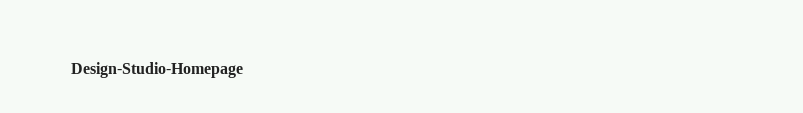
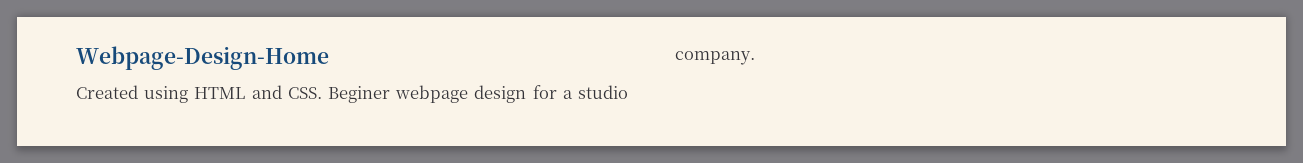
[71,62,243,78] Design-Studio-Homepage -> [76,46,329,70] [76,85,628,103] [675,51,755,65] Webpage-Design-Home // Created using HTML and CSS. Beginer webpage design for a studio company.

